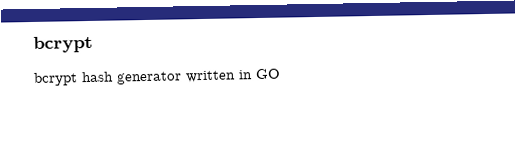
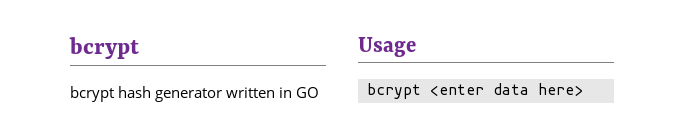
(281, 74) none -> [358,37,416,57] [367,83,583,99] // Usage // bcrypt <enter data here>

